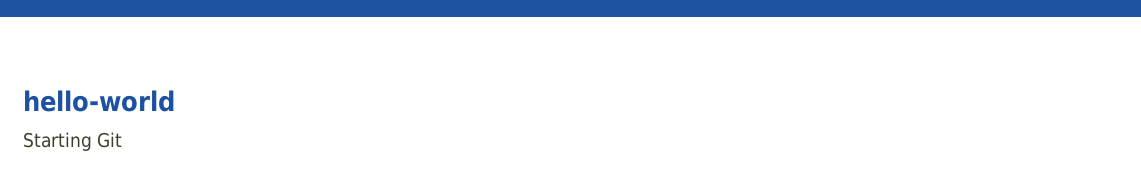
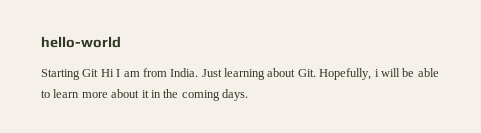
(123, 140) none -> [100,68,439,80] [41,89,248,101] Hi I am from India. Just learning about Git. Hopefully, i will be able to learn more about it in the coming days.

